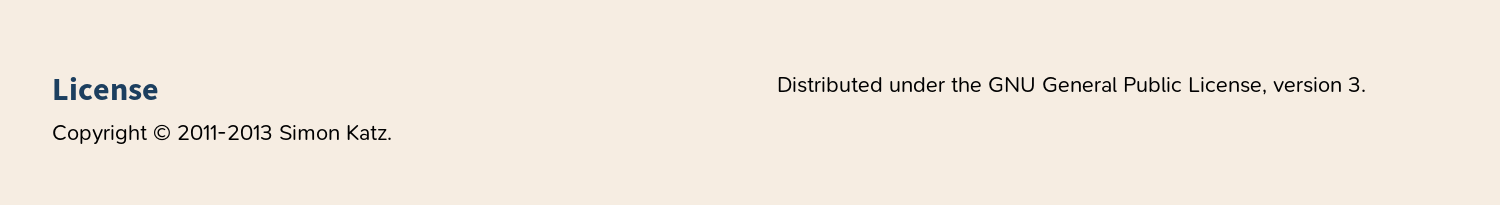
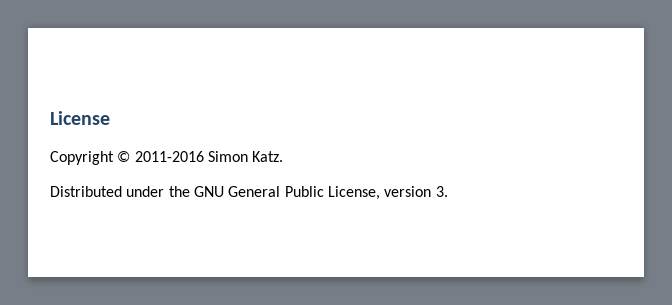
[177,125,273,140] 2011-2013 -> [134,151,204,162] 2011-2016

